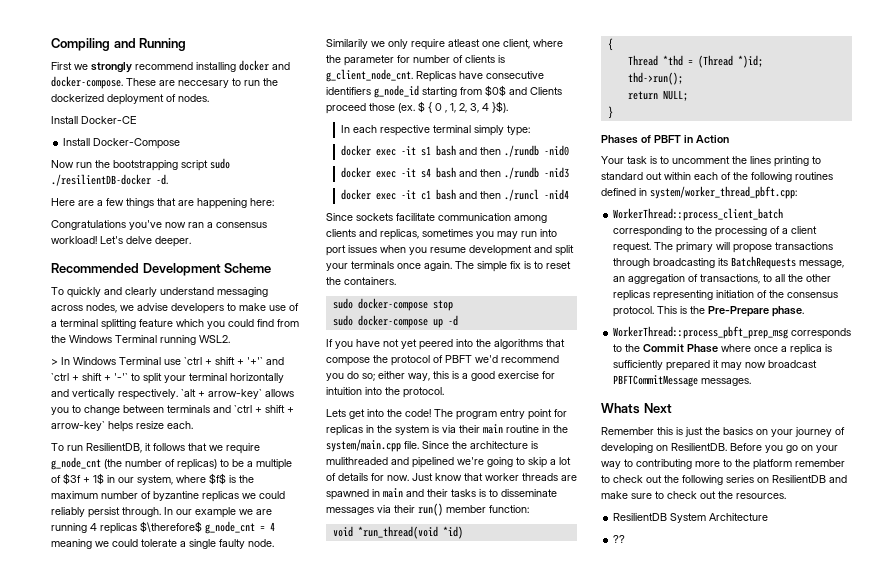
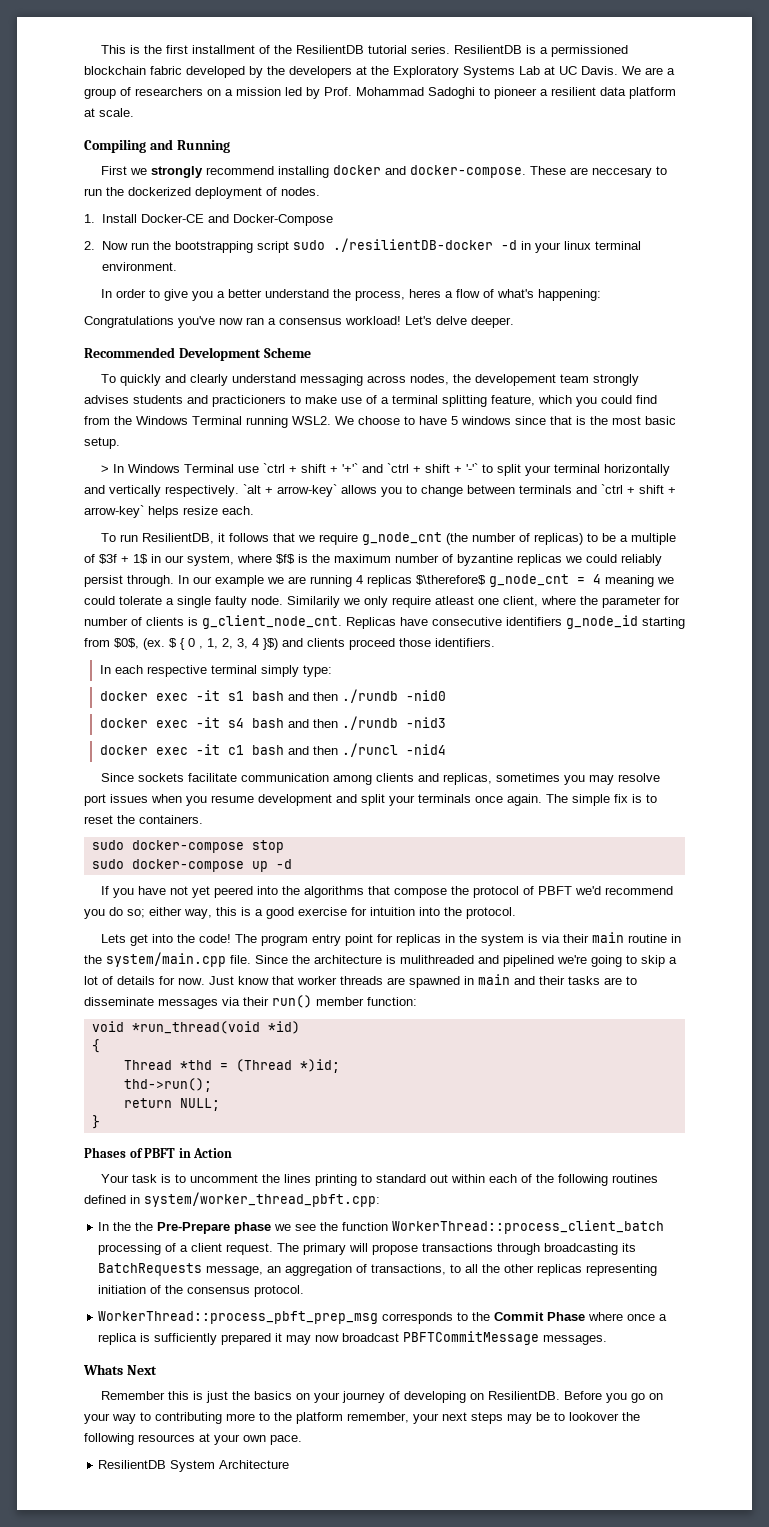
(51, 44) none -> [100,45,628,57] [84,66,675,78] [84,87,676,99] [84,108,134,117] This is the first installment of the ResilientDB tutorial series. ResilientDB is a permissioned blockchain fabric developed by the developers at the Exploratory Systems Lab at UC Davis. We are a group of researchers on a mission led by Prof. Mohammad Sadoghi to pioneer a resilient data platform at scale. //
(209, 98) none -> [84,214,95,223] 1.
[63,138,91,146] // Install -> [207,214,229,223] and
(181, 143) none -> [84,241,95,250] 2.
[156,174,168,185] [51,198,274,209] -d. // Here are a few things that are happening here: -> [500,240,641,253] [101,262,177,271] [100,289,601,301] -d in your linux terminal environment. // In order to give you a better understand the process, heres a flow of what's happening:
[120,303,224,314] we advise developers -> [452,374,639,386] [84,395,286,407] the developement team strongly advises students and practicioners
[139,319,173,327] feature -> [491,395,535,406] feature,
(230, 339) none -> [335,416,676,425] [84,437,120,449] We choose to have 5 windows since that is the most basic setup.
[485,85,562,97] [326,103,395,114] $0$ and Clients proceed those -> [114,638,139,649] $0$,
[492,101,508,113] }$). -> [263,638,495,650] }$) and clients proceed those identifiers.
[521,229,557,237] run into -> [617,773,660,782] resolve
[479,489,486,497] is -> [604,977,622,985] are
[613,208,784,221] [613,226,713,237] WorkerThread::process_client_batch corresponding to the -> [98,1220,665,1234] In the the Pre-Prepare phase we see the function WorkerThread::process_client_batch
[657,306,805,317] This is the Pre-Prepare phase. -> (305, 1291) none
[795,459,845,467] [601,475,847,485] [601,491,786,499] remember to check out the following series on ResilientDB and make sure to check out the resources. -> [347,1412,640,1424] [84,1433,302,1445] remember, your next steps may be to lookover the following resources at your own pace.
[613,535,626,543] // ?? -> (290, 1464) none

